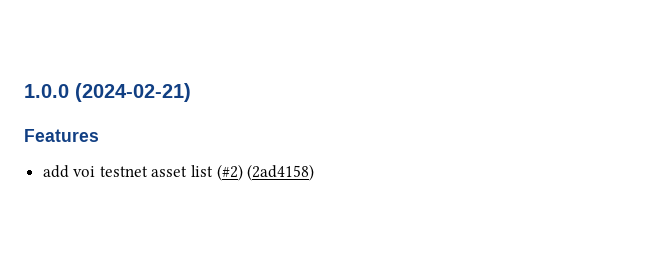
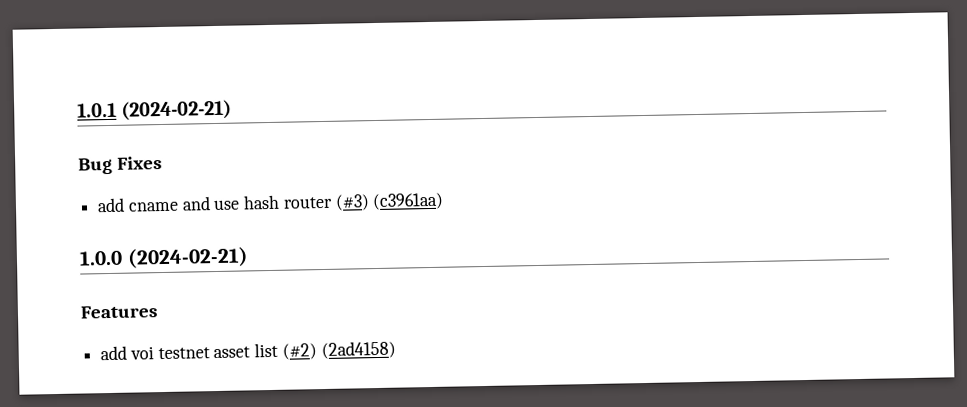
(24, 91) none -> [77,99,233,121] [78,156,162,175] [97,192,445,213] 1.0.1 (2024-02-21) // Bug Fixes // add cname and use hash router (#3) (c3961aa) //

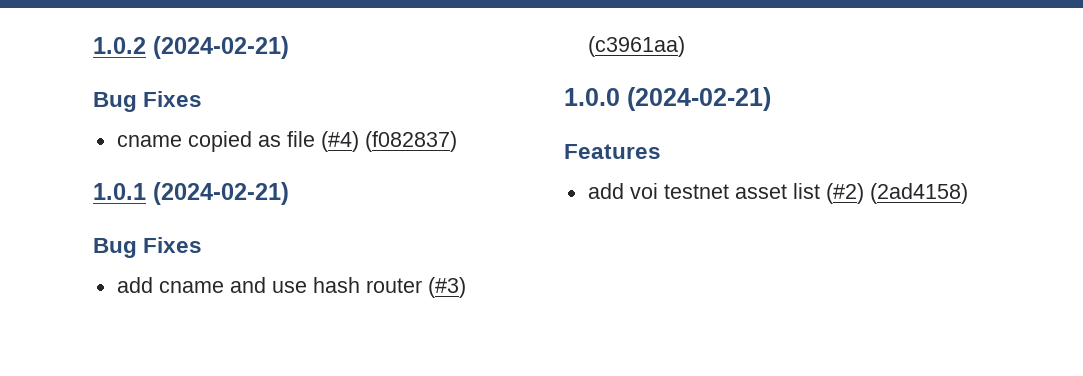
(77, 110) none -> [93,36,289,59] [93,91,203,112] [116,131,457,152] 1.0.2 (2024-02-21) // Bug Fixes // cname copied as file (#4) (f082837) //

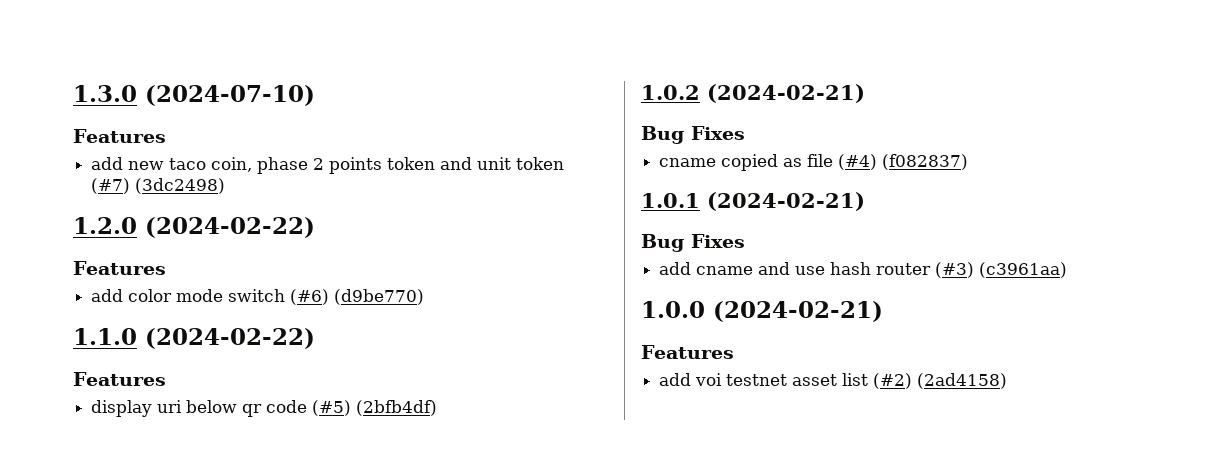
(93, 45) none -> [73,85,315,106] [73,129,166,143] [91,157,565,174] [91,178,226,194] [73,217,315,238] [73,261,166,275] [91,289,425,305] [73,328,315,349] [73,372,166,386] [91,400,438,417] 1.3.0 (2024-07-10) // Features // add new taco coin, phase 2 points token and unit token (#7) (3dc2498) // 1.2.0 (2024-02-22) // Features // add color mode switch (#6) (d9be770) // 1.1.0 (2024-02-22) // Features // display uri below qr code (#5) (2bfb4df) //

